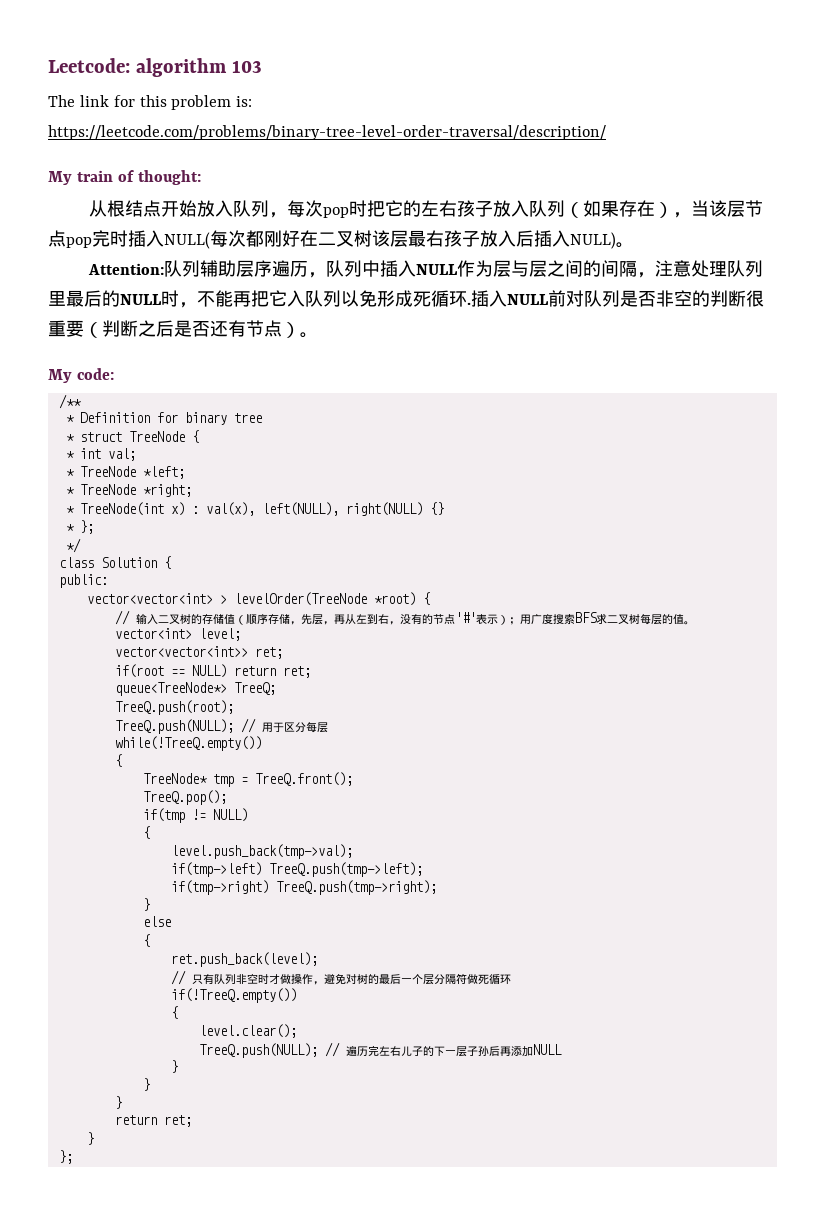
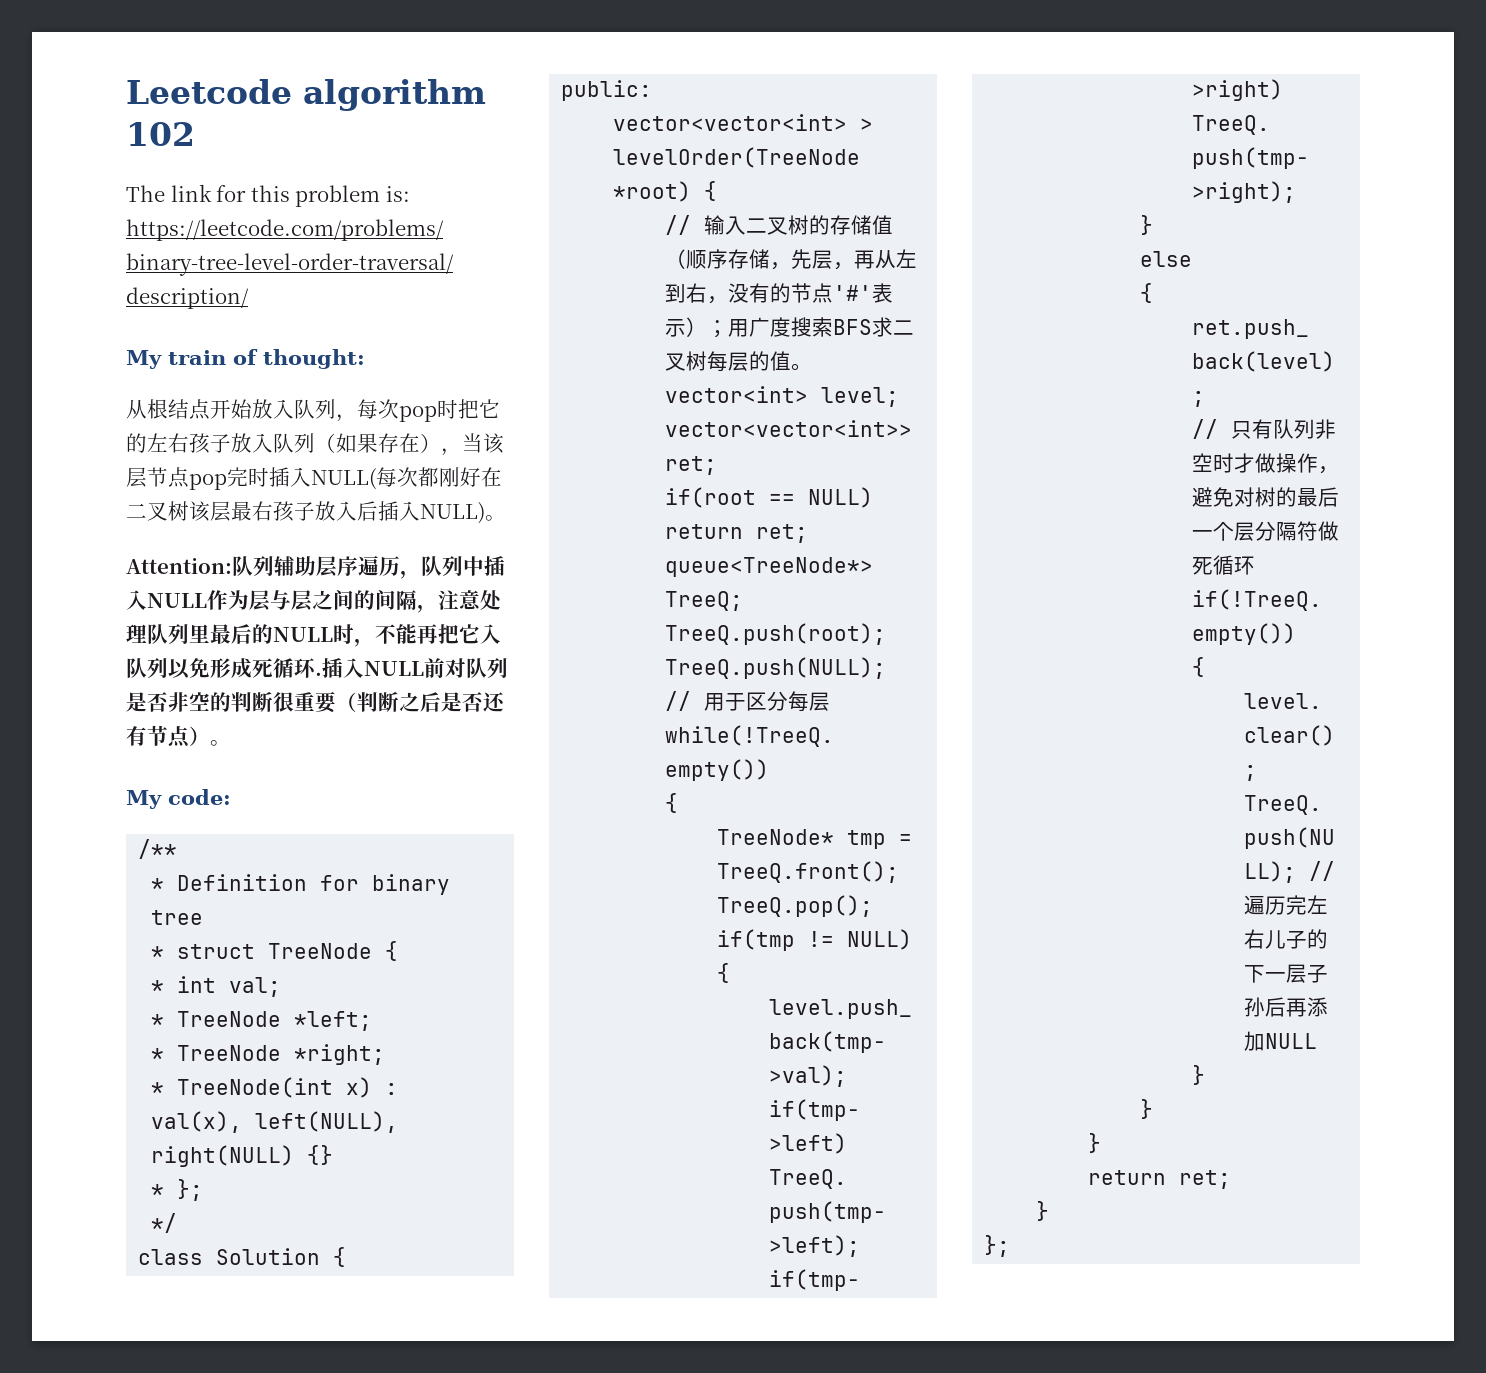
[48,58,262,77] Leetcode: algorithm 103 -> [126,79,486,111] [126,122,195,146] Leetcode algorithm 102

